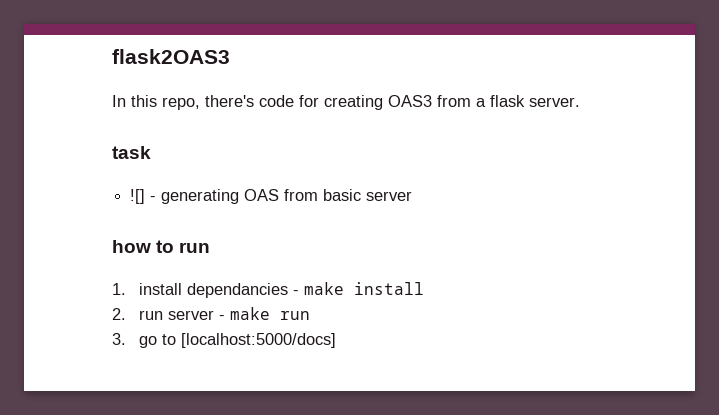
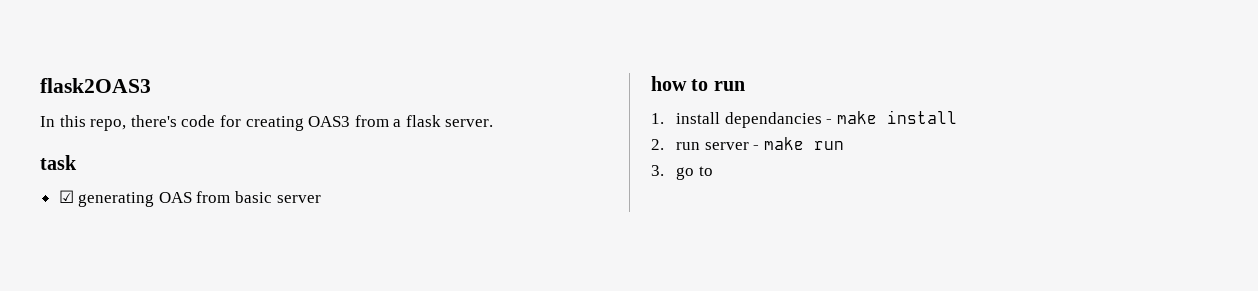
[130,189,157,204] ![] - -> [58,190,74,203] ☑
[181,333,337,348] [localhost:5000/docs] -> (713, 171) none

